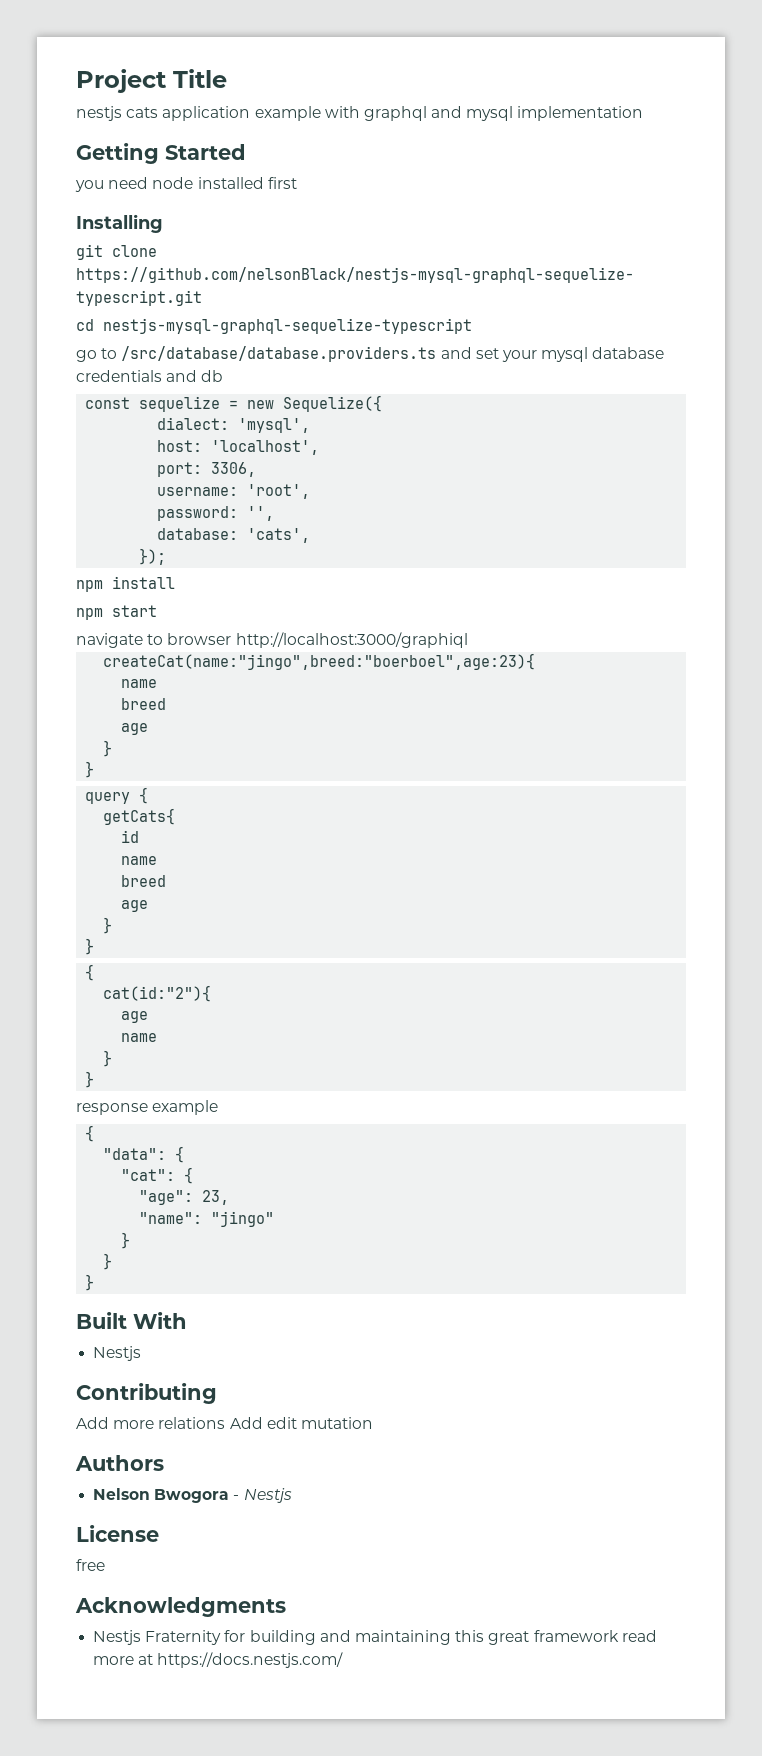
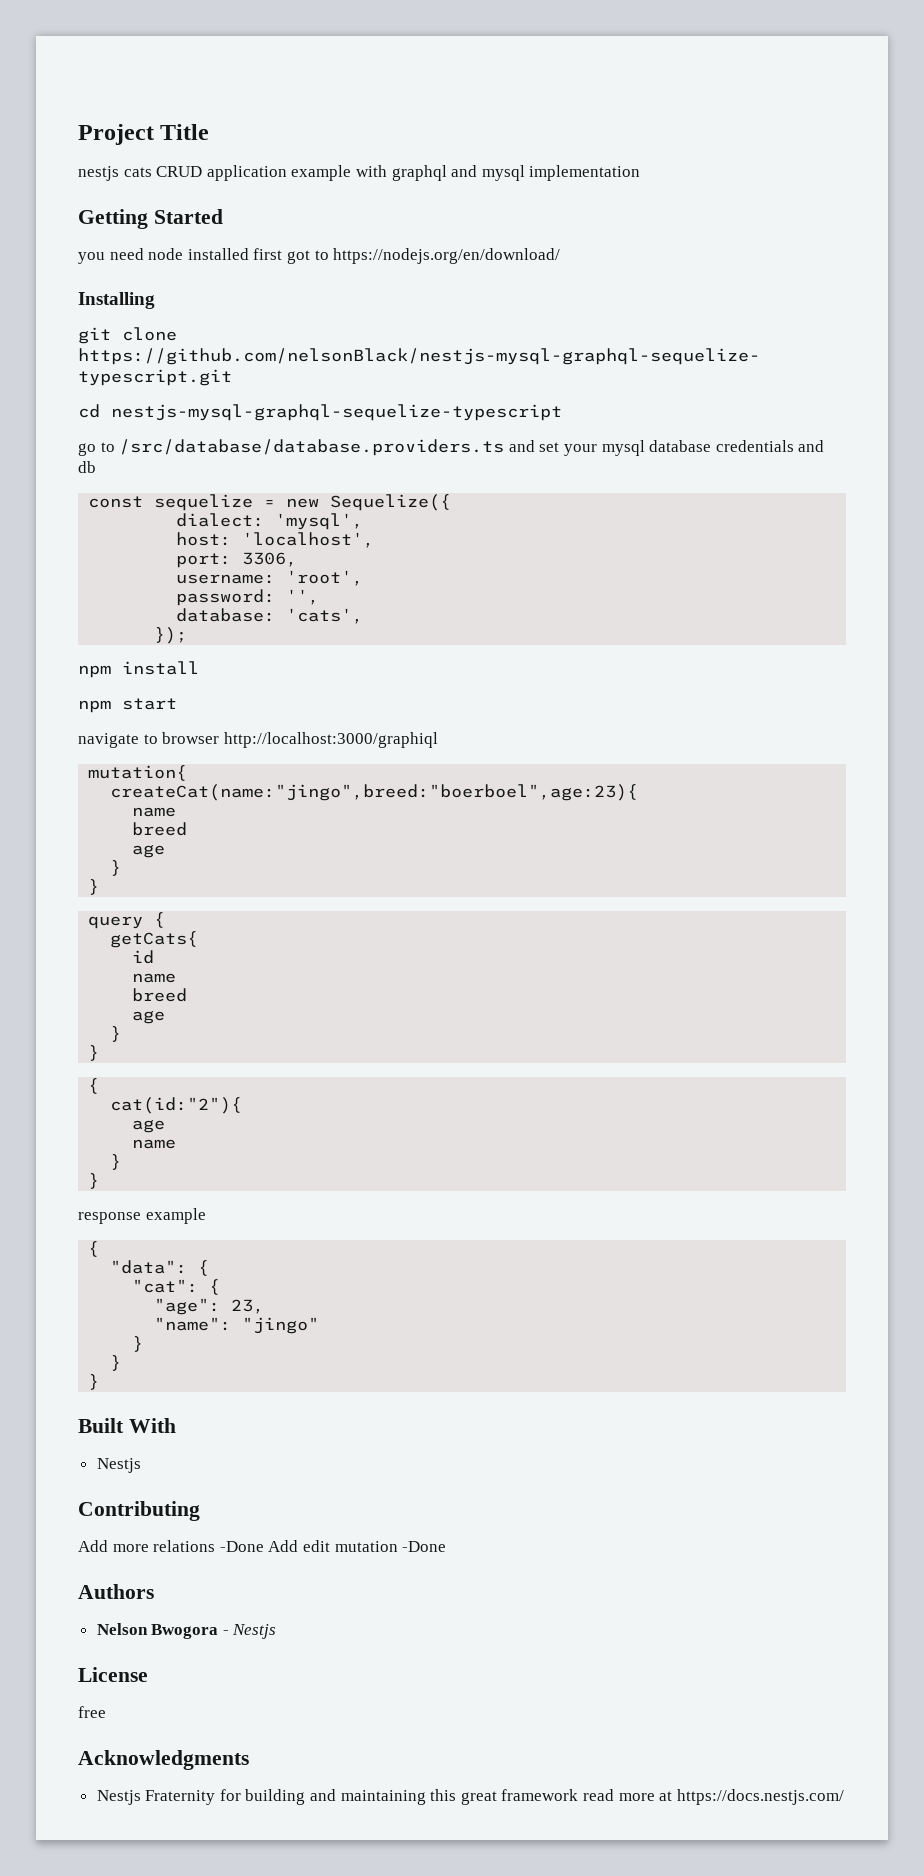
(159, 112) none -> [156,166,203,177] CRUD
(297, 183) none -> [286,248,561,264] got to https://nodejs.org/en/download/
(468, 640) none -> [88,765,188,781] // mutation{
(226, 1423) none -> [219,1541,264,1552] -Done
(373, 1423) none -> [402,1541,447,1552] -Done

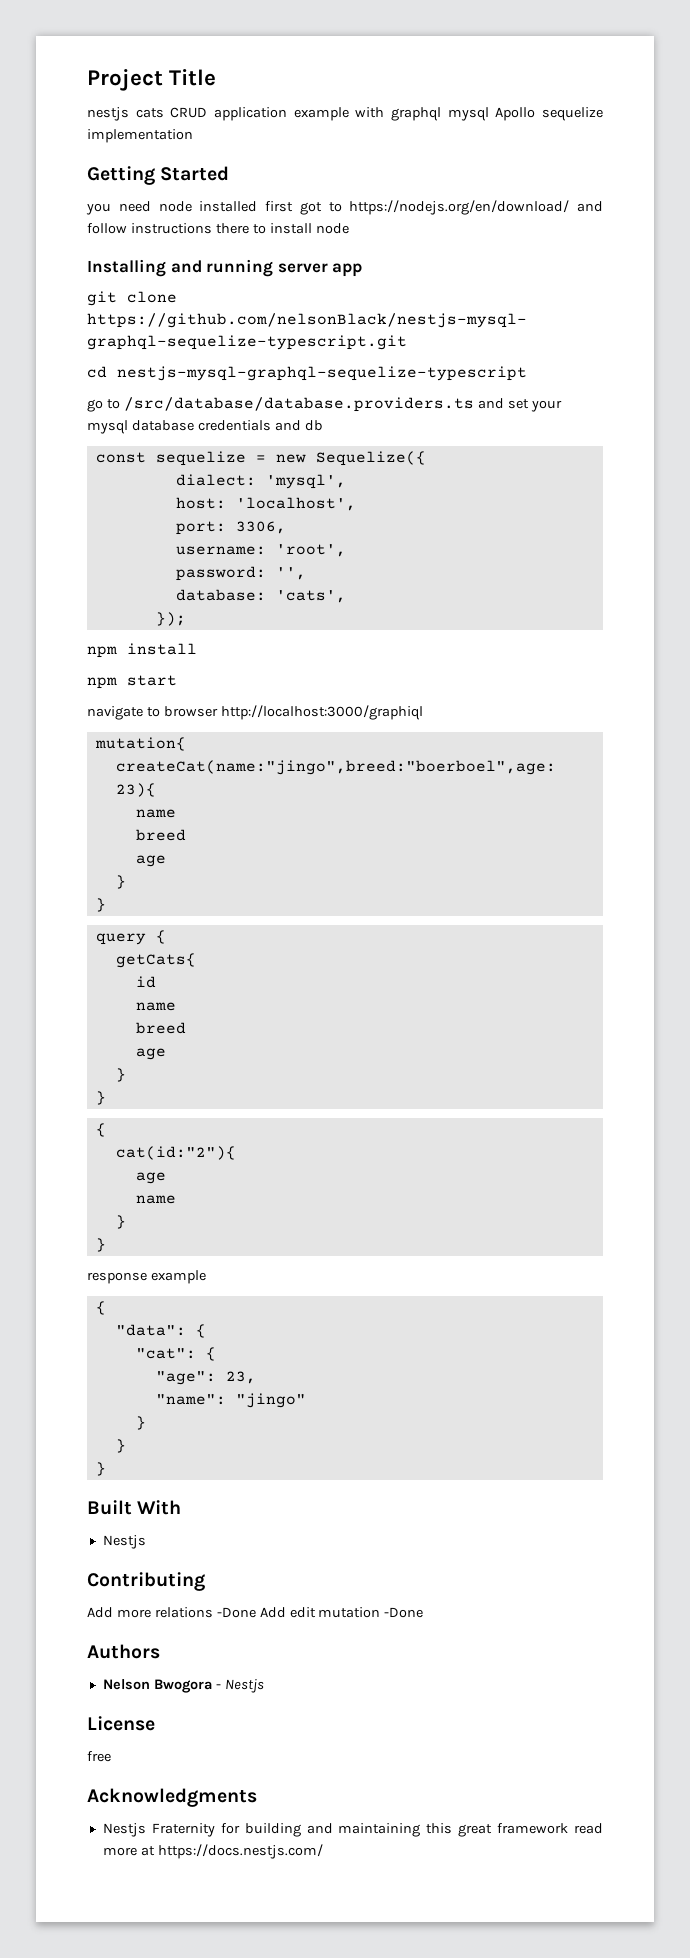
[451,165,525,181] and mysql -> [447,107,603,121] mysql Apollo sequelize
[78,292,155,309] // Installing -> [577,201,603,212] [87,223,349,234] [87,259,363,277] and follow instructions there to install node // Installing and running server app

